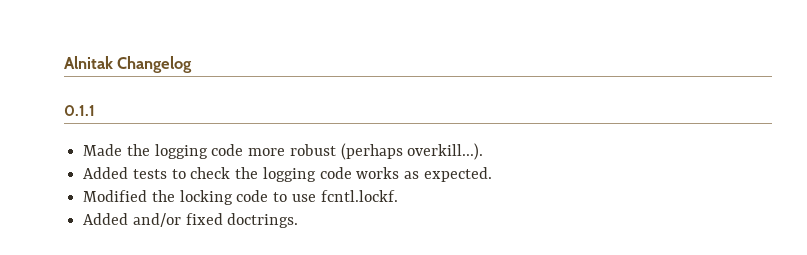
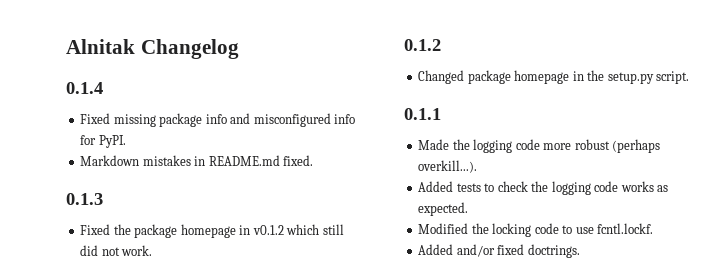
(193, 64) none -> [66,82,103,94] [80,113,356,127] [80,135,126,148] [80,155,314,166] [66,193,103,205] [80,224,344,238] [80,245,153,256] [404,39,441,51] [418,70,690,84] // 0.1.4 // Fixed missing package info and misconfigured info for PyPI. // Markdown mistakes in README.md fixed. // 0.1.3 // Fixed the package homepage in v0.1.2 which still did not work. // 0.1.2 // Changed package homepage in the setup.py script.

